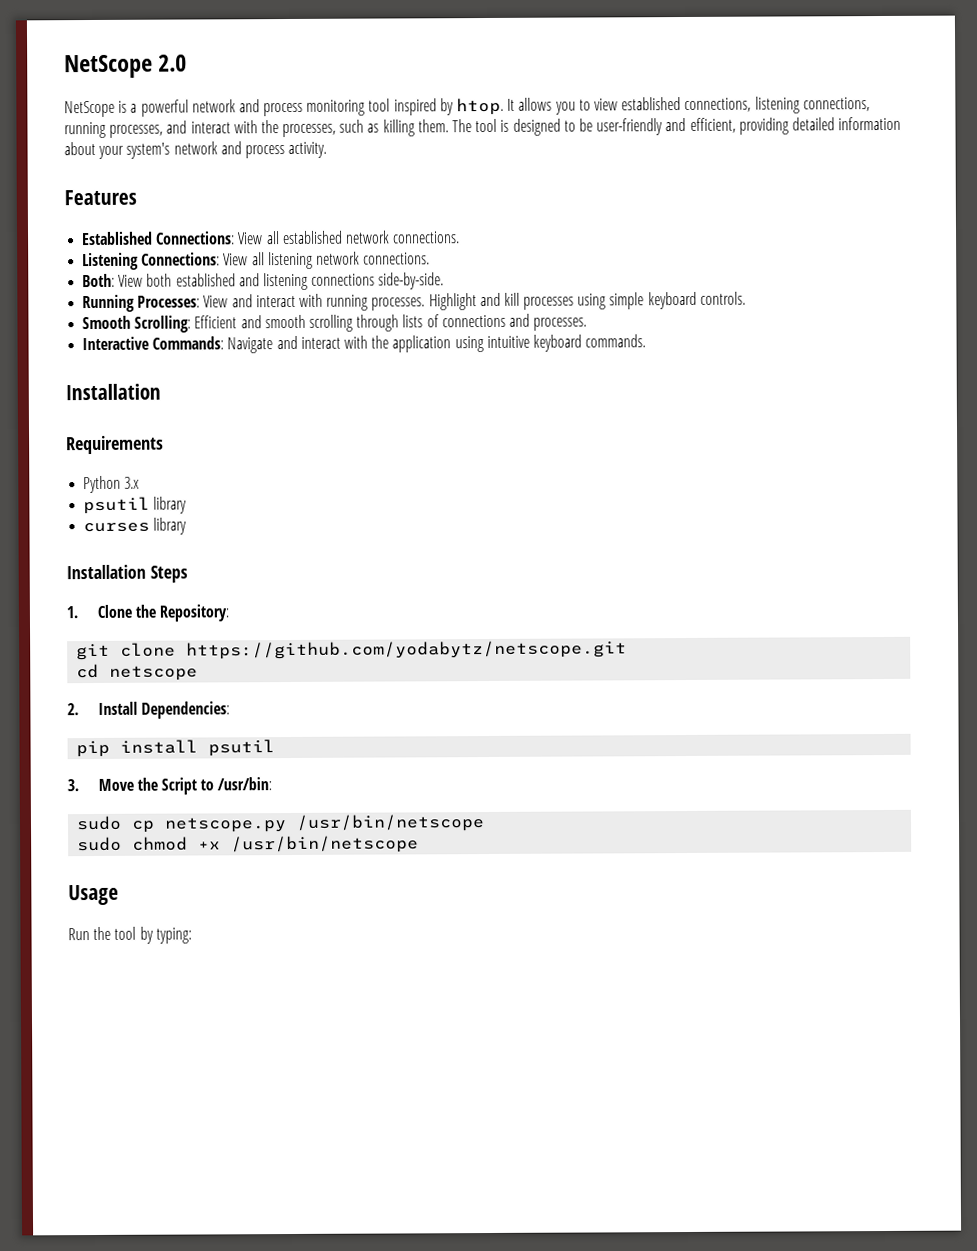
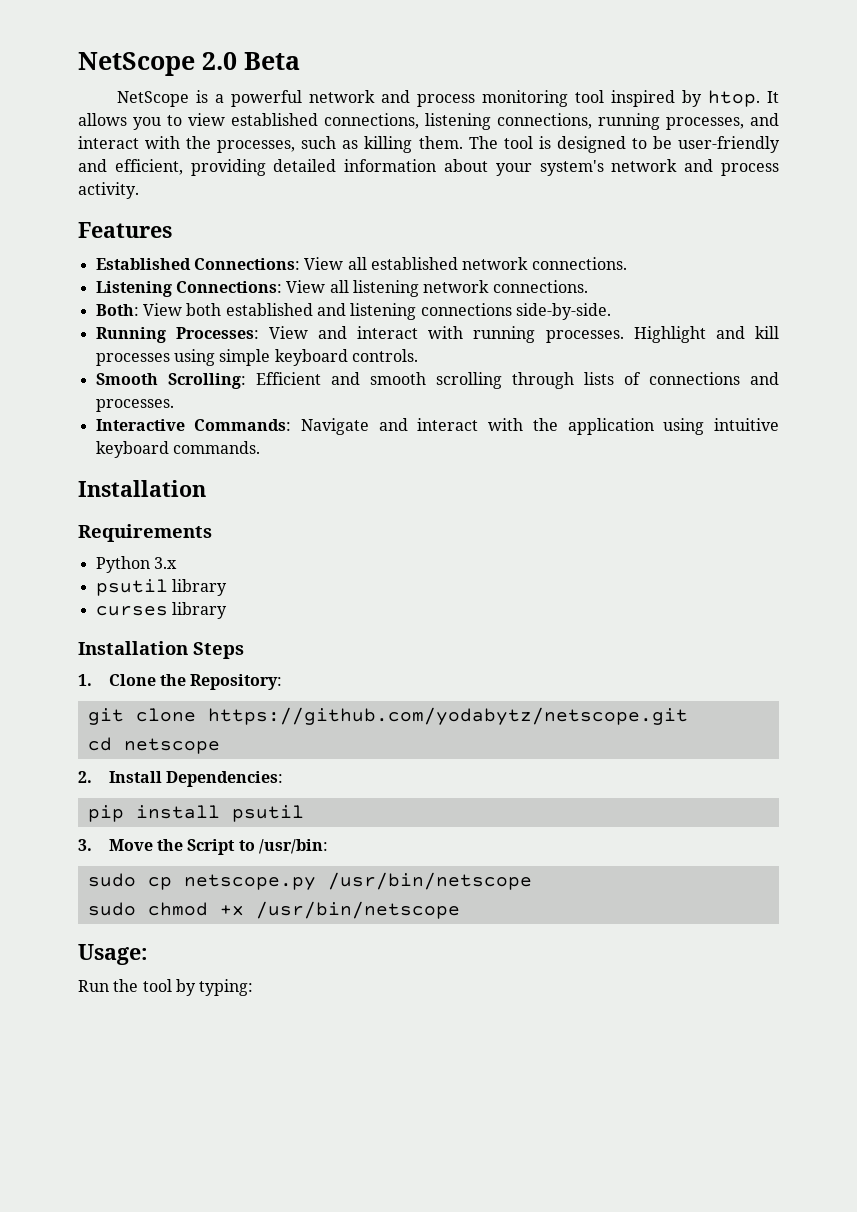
(188, 63) none -> [244,52,300,70] Beta
[68,884,119,906] Usage -> [78,944,148,965] Usage:

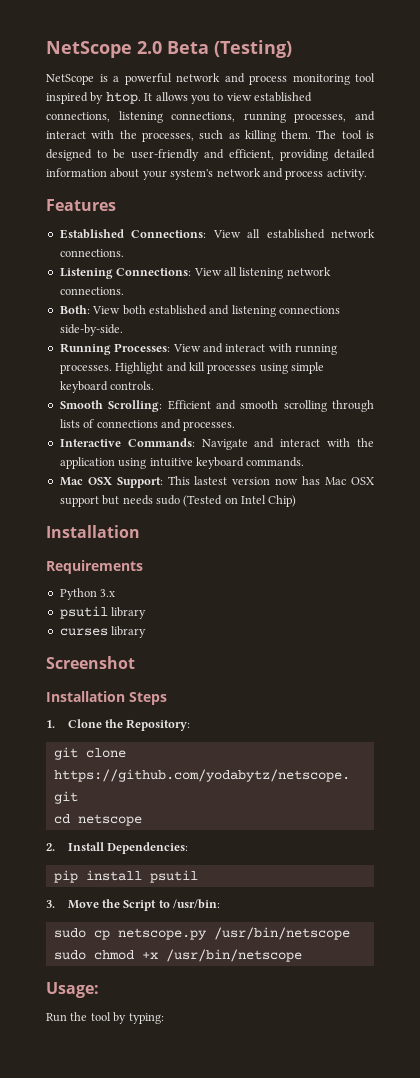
(300, 61) none -> [214,40,292,58] (Testing)
(260, 447) none -> [59,476,375,488] [59,495,297,507] // Mac OSX Support: This lastest version now has Mac OSX support but needs sudo (Tested on Intel Chip)
(227, 610) none -> [46,656,135,669] // Screenshot

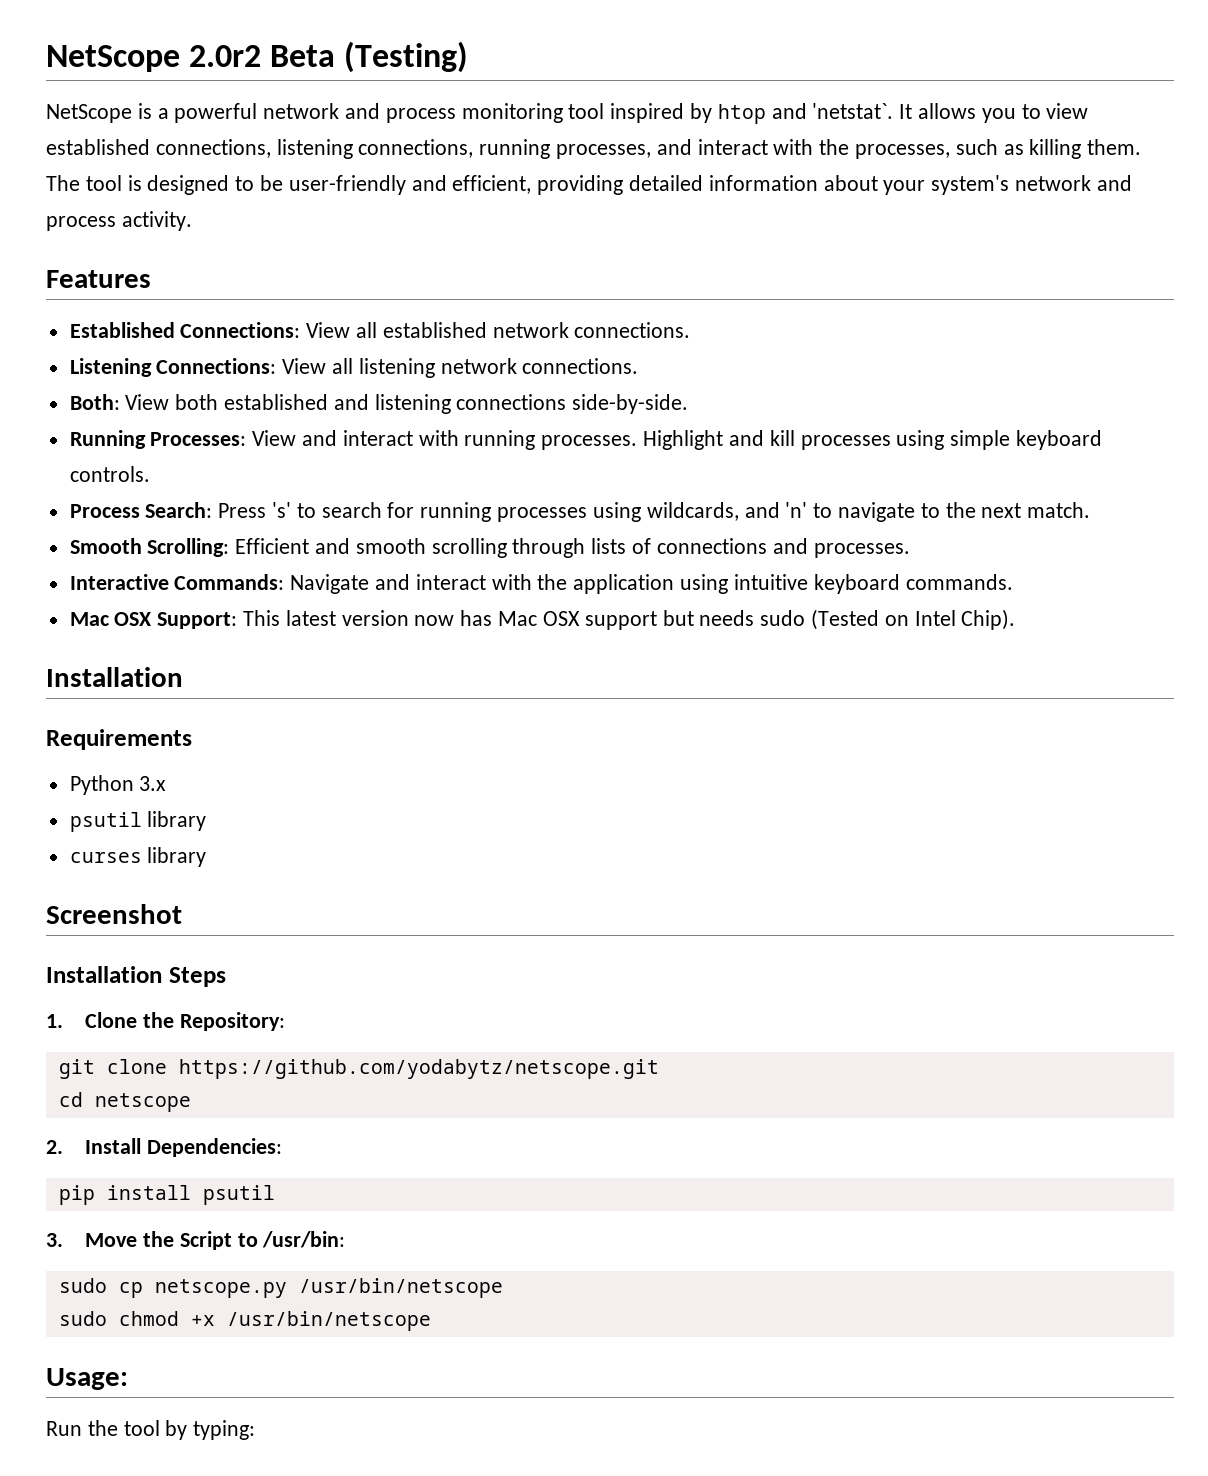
[46,41,162,58] NetScope 2.0 -> [46,45,262,72] NetScope 2.0r2
[105,92,141,104] htop. -> [717,103,894,124] htop and 'netstat`.
(155, 385) none -> [69,502,1091,522] // Process Search: Press 's' to search for running processes using wildcards, and 'n' to navigate to the next match.
[194,476,228,485] lastest -> [285,610,336,626] latest
[268,495,297,507] Chip) -> [961,609,1016,630] Chip).

